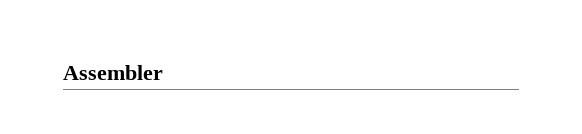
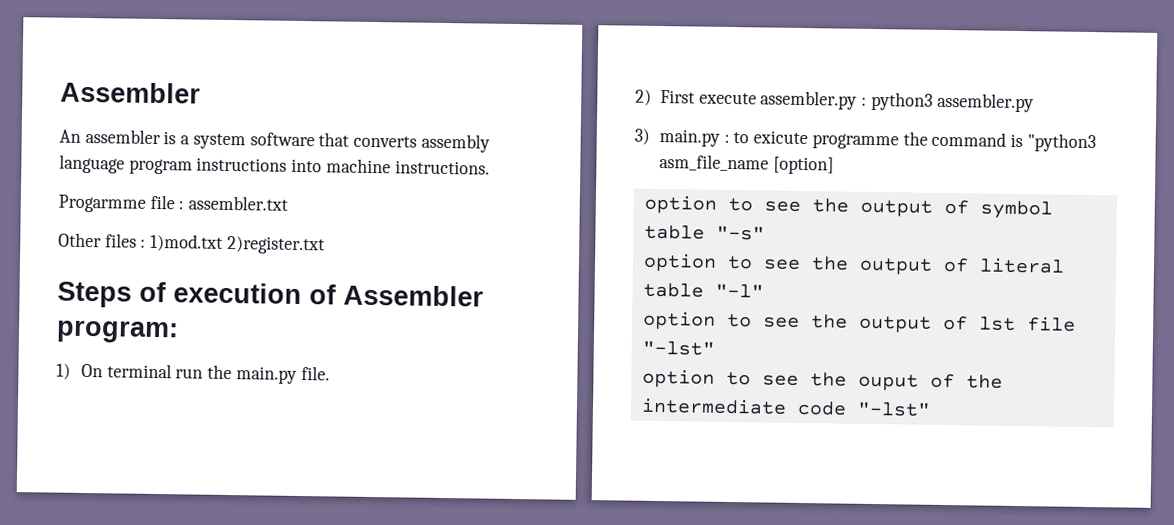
[63,65,163,80] Assembler -> [60,81,201,104] [59,128,490,153] [59,154,490,175] [58,194,289,213] [58,232,325,255] [57,281,484,308] [56,320,179,344] [56,363,330,384] [635,89,1034,113] [634,128,1096,153] [659,154,834,175] [643,194,1053,220] [643,224,765,241] [642,252,1065,275] [642,282,764,298] [642,310,1076,333] [641,340,715,356] [641,368,1003,391] [640,397,931,417] Assembler // An assembler is a system software that converts assembly language program instructions into machine instructions. // Progarmme file : assembler.txt // Other files : 1)mod.txt 2)register.txt // Steps of execution of Assembler program: // 1) On terminal run the main.py file. // 2) First execute assembler.py : python3 assembler.py // 3) main.py : to exicute programme the command is "python3 asm_file_name [option] // option to see the output of symbol table "-s" // option to see the output of literal table "-l" // option to see the output of lst file "-lst" // option to see the ouput of the intermediate code "-lst"

